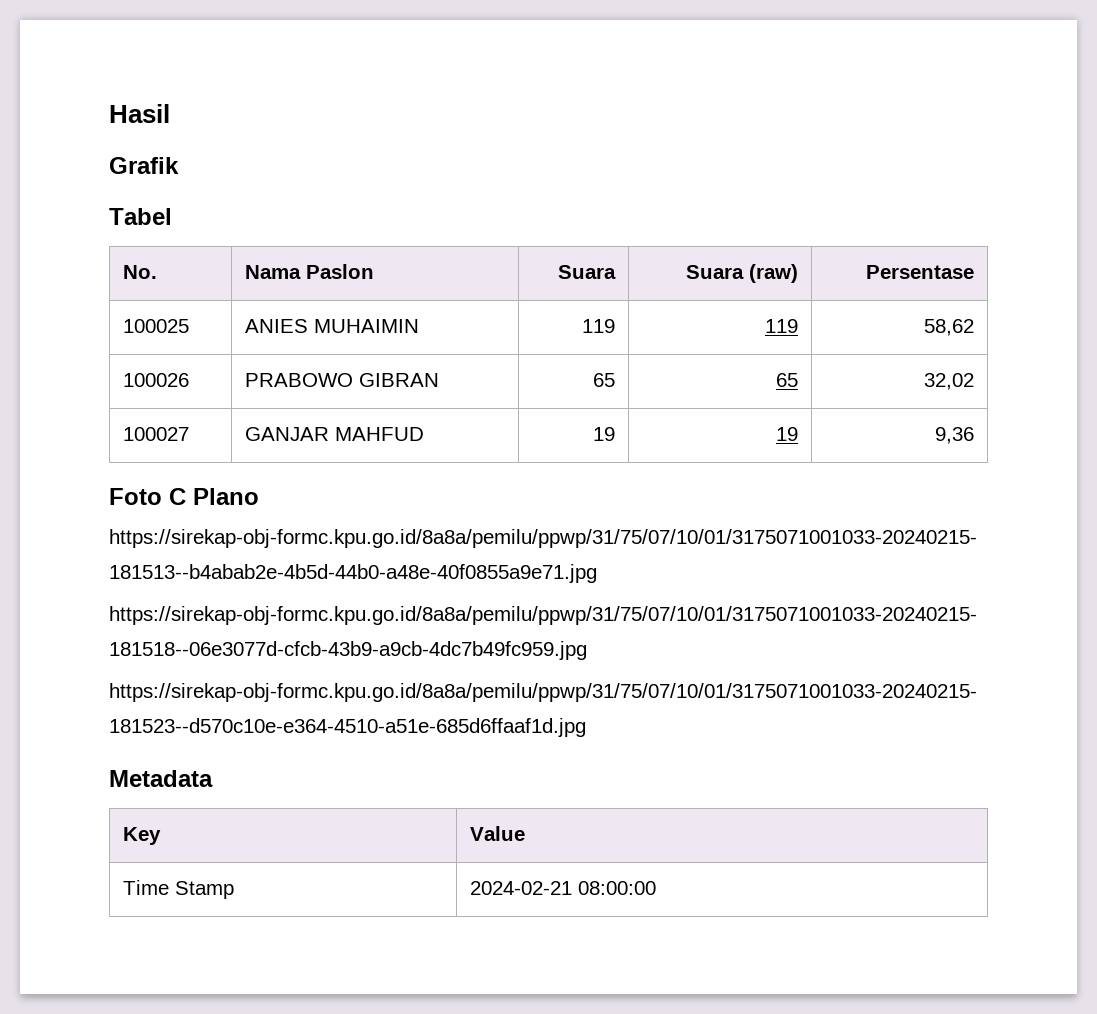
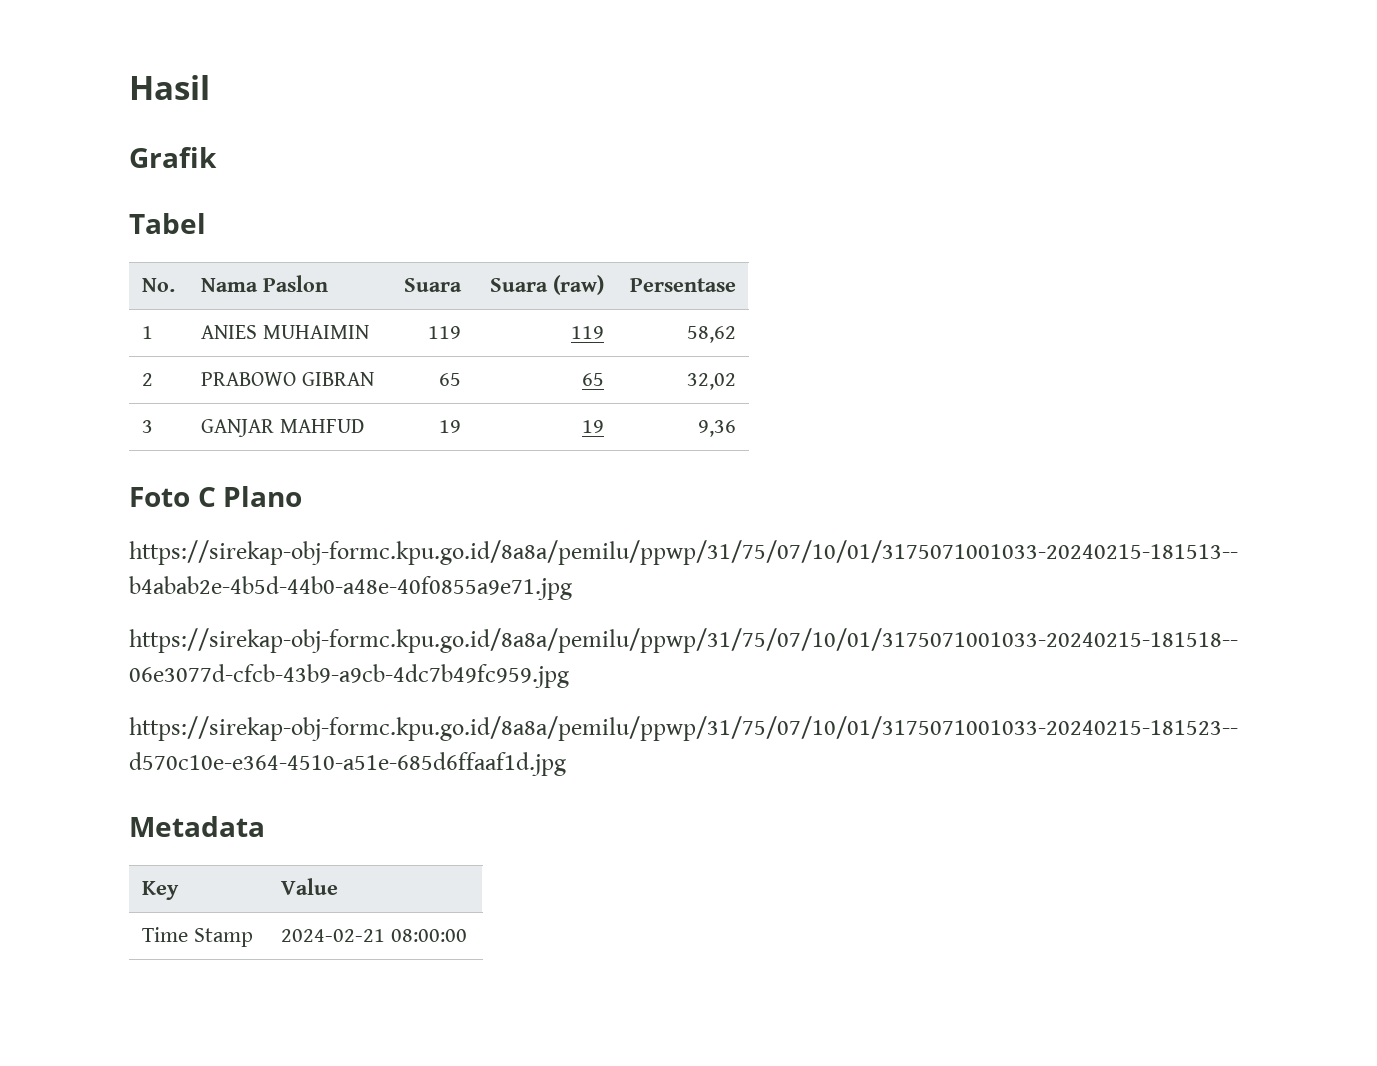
[123,319,190,333] 100025 -> [141,326,153,339] 1
[123,373,190,387] 100026 -> [141,373,153,386] 2
[123,427,190,441] 100027 -> [141,420,153,433] 3

